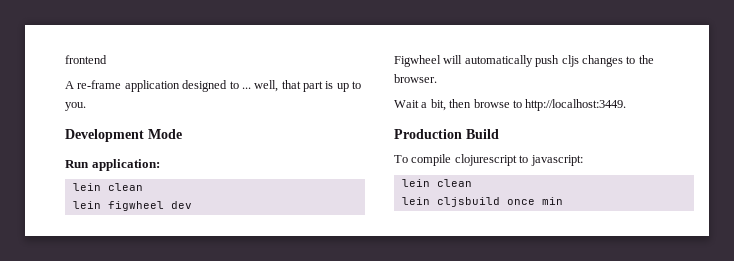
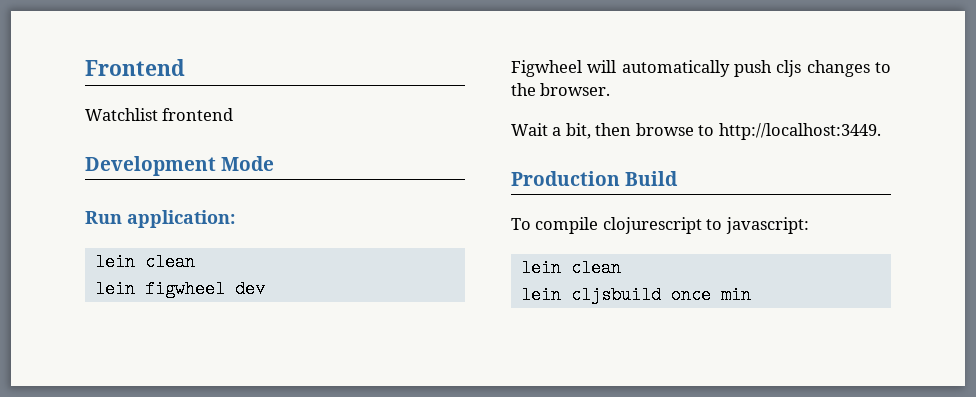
(65, 59) none -> [85,59,185,76] [85,108,158,121] Frontend // Watchlist
[65,80,362,92] [65,102,86,111] // A re-frame application designed to ... well, that part is up to you. -> (234, 114) none

